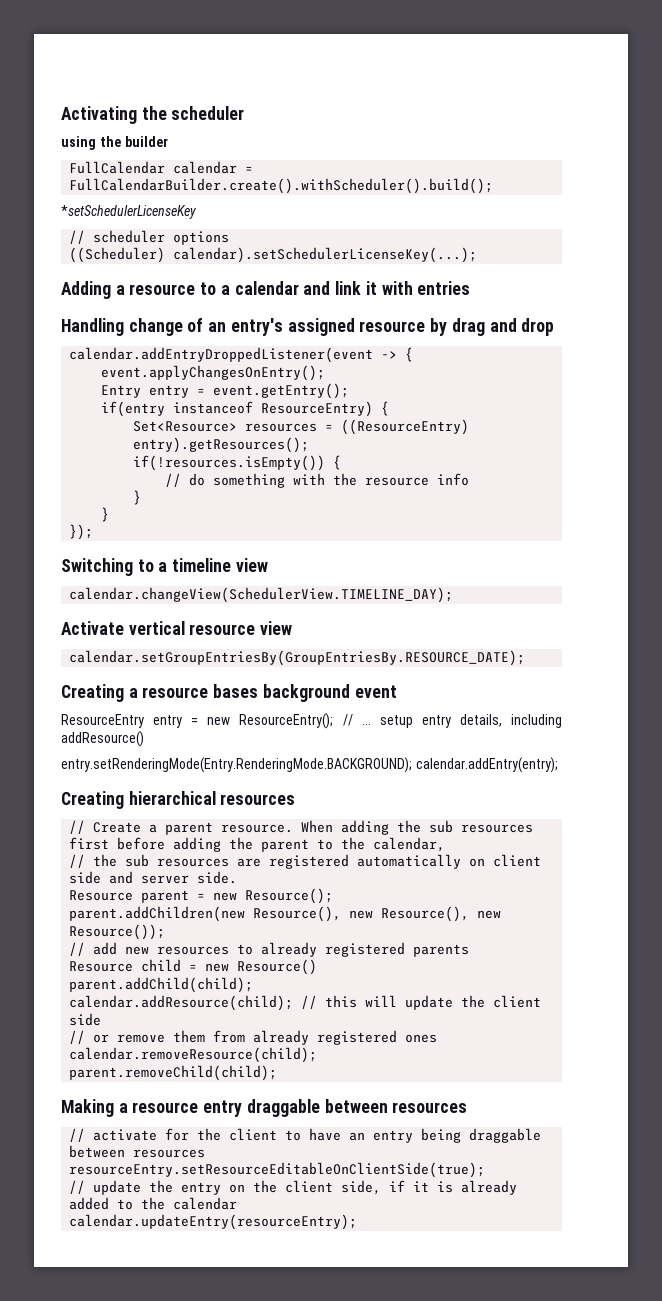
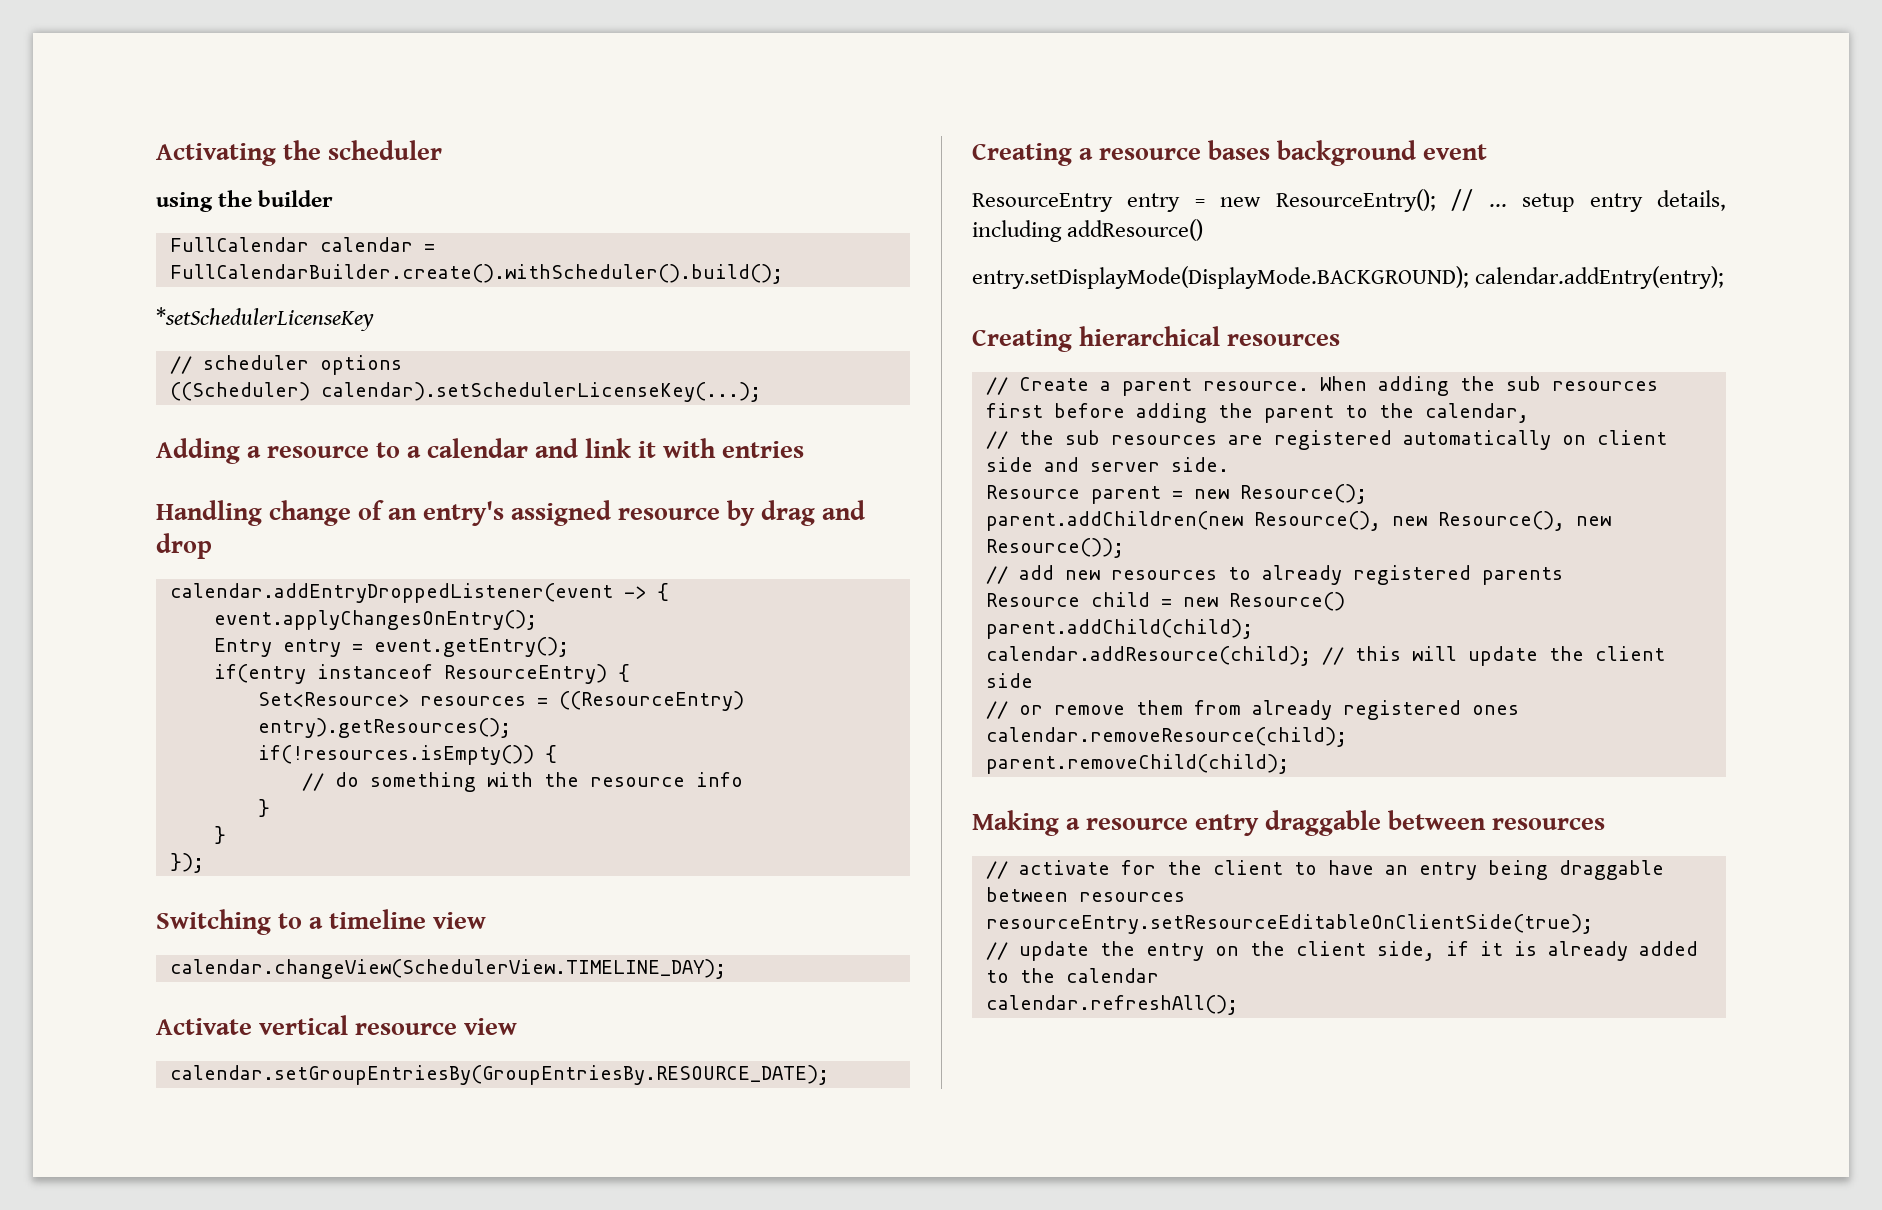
[61,757,412,773] entry.setRenderingMode(Entry.RenderingMode.BACKGROUND); -> [972,266,1469,289] entry.setDisplayMode(DisplayMode.BACKGROUND);
[69,1214,358,1230] calendar.updateEntry(resourceEntry); -> [985,995,1238,1015] calendar.refreshAll();

